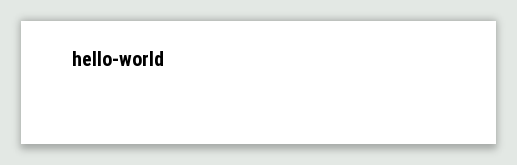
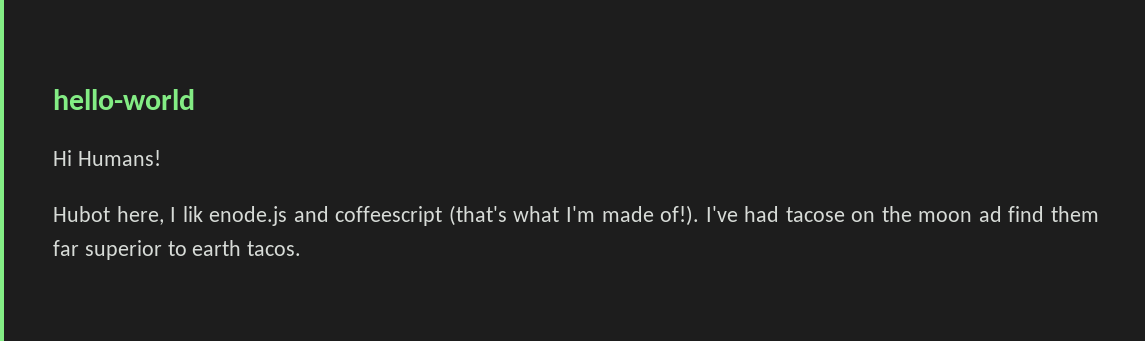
(164, 58) none -> [53,150,161,166] [53,205,1099,226] [53,240,302,260] // Hi Humans! // Hubot here, I lik enode.js and coffeescript (that's what I'm made of!). I've had tacose on the moon ad find them far superior to earth tacos.

